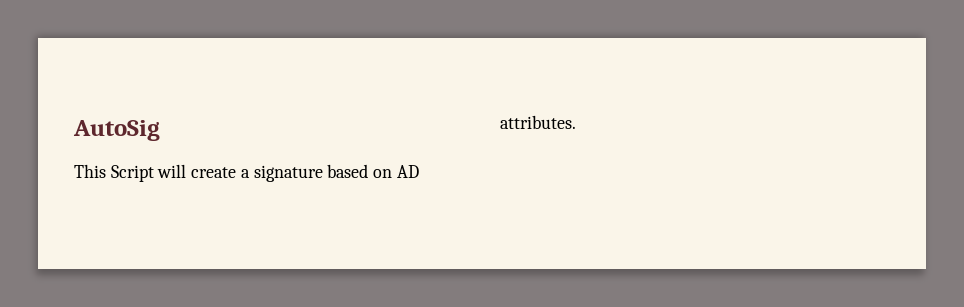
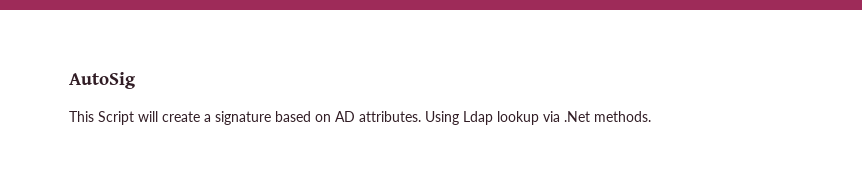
(576, 122) none -> [425,111,651,125] Using Ldap lookup via .Net methods.

